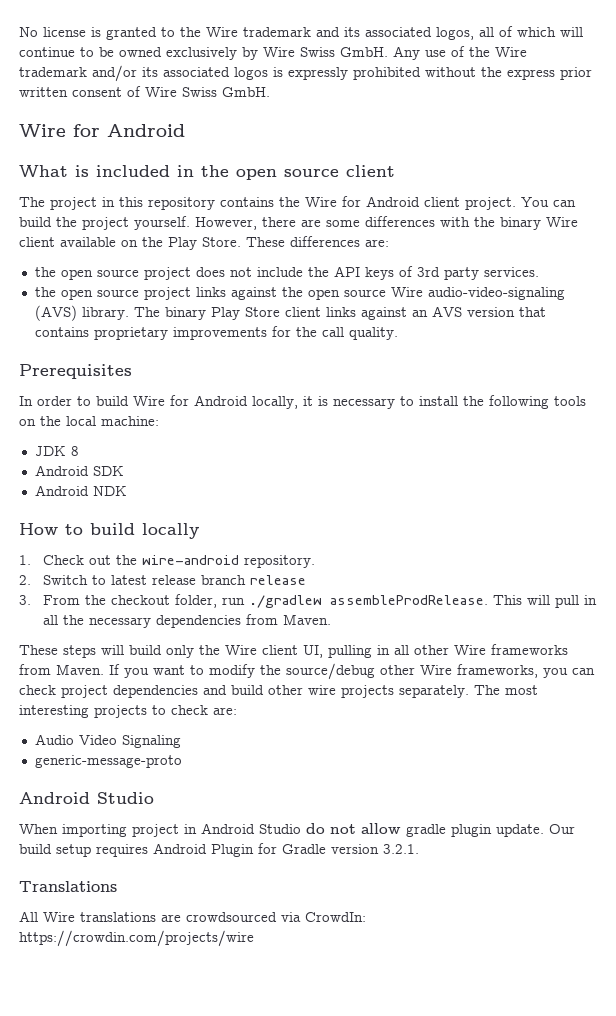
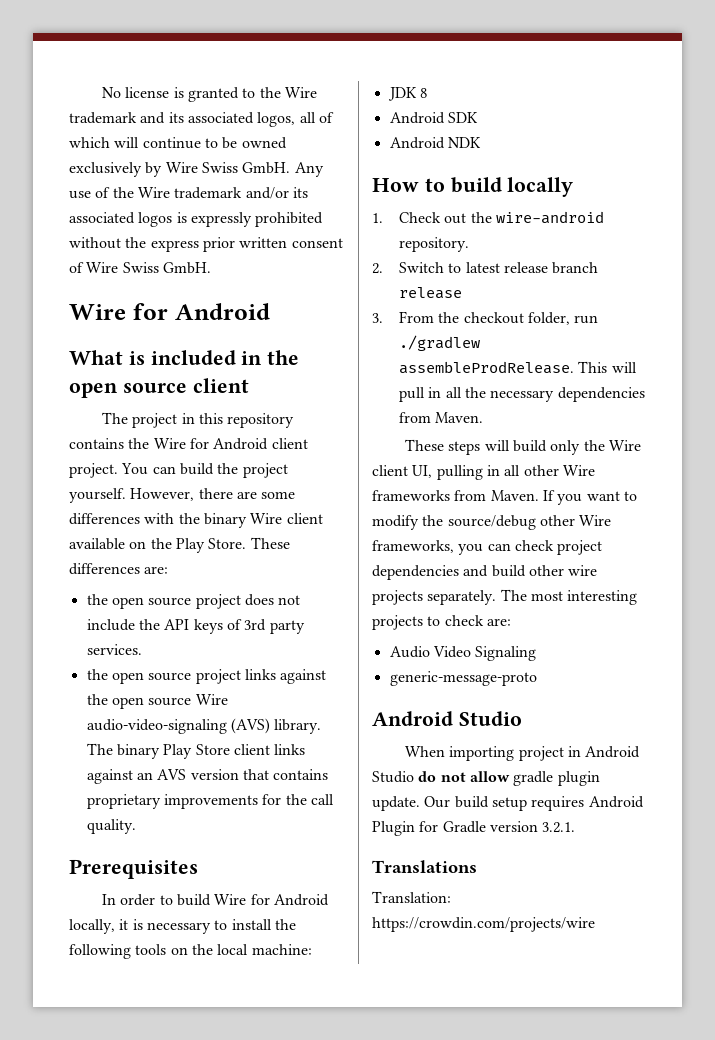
[19,911,366,922] All Wire translations are crowdsourced via CrowdIn: -> [372,891,451,903] Translation:

